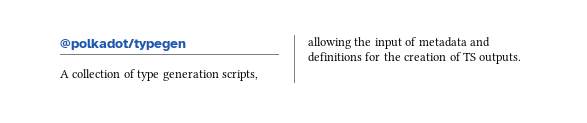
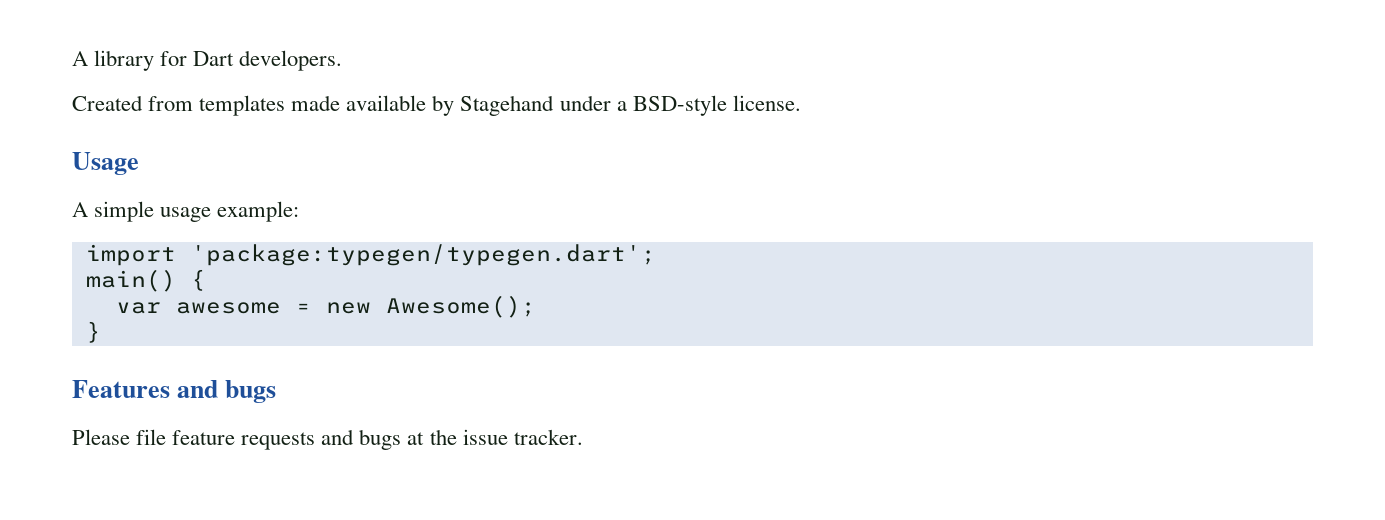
[60,39,186,51] [60,69,258,81] [308,37,490,49] [308,52,522,64] @polkadot/typegen // A collection of type generation scripts, allowing the input of metadata and definitions for the creation of TS outputs. -> [72,50,343,71] [72,95,801,116] [72,152,139,175] [72,201,300,222] [85,244,656,266] [85,269,206,292] [115,295,536,318] [85,321,101,343] [72,380,277,403] [72,429,583,450] A library for Dart developers. // Created from templates made available by Stagehand under a BSD-style license. // Usage // A simple usage example: // import 'package:typegen/typegen.dart'; // main() { // var awesome = new Awesome(); // } // Features and bugs // Please file feature requests and bugs at the issue tracker.

